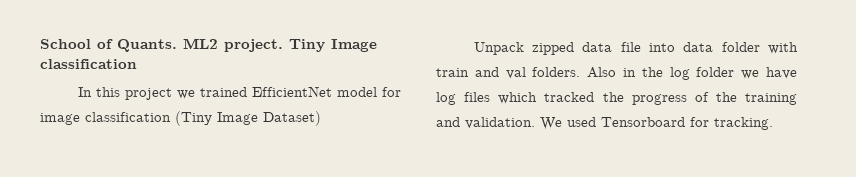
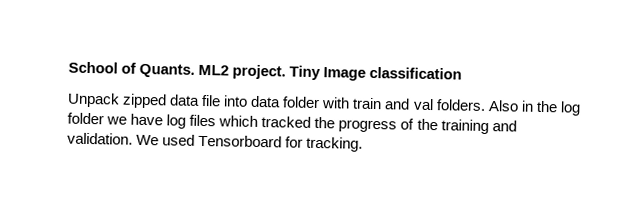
[77,86,401,100] [40,111,321,126] // In this project we trained EfficientNet model for image classification (Tiny Image Dataset) -> (463, 73) none

